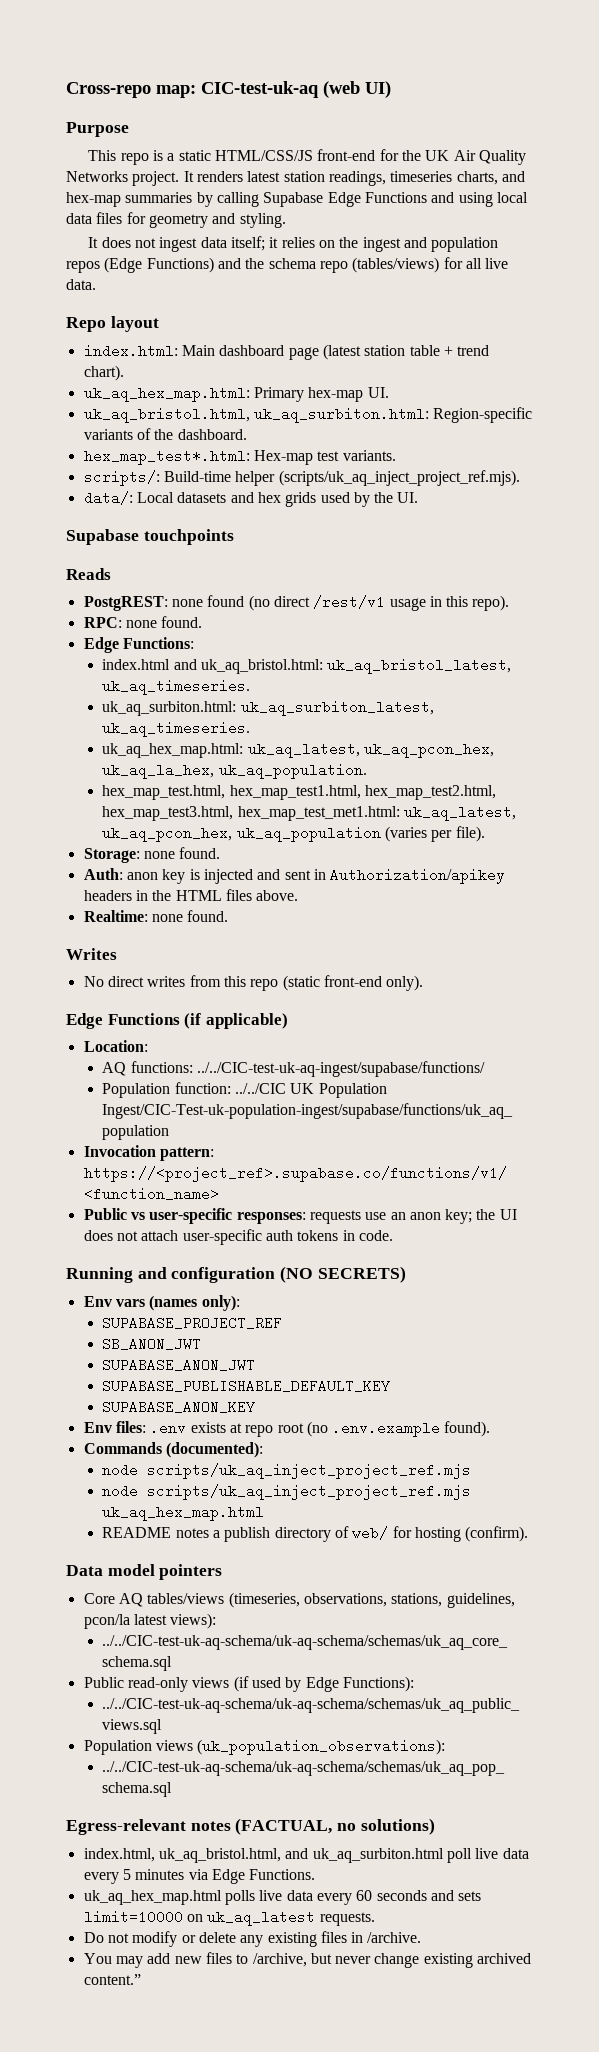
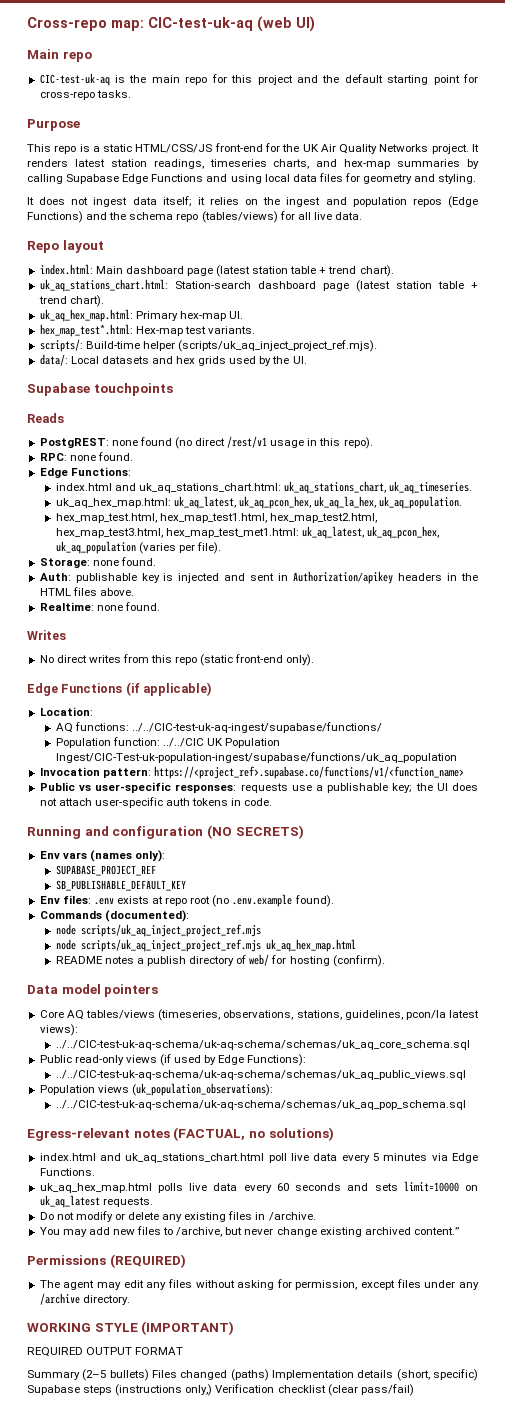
(391, 89) none -> [27,49,92,62] [39,73,478,86] [39,90,131,100] // Main repo // CIC-test-uk-aq is the main repo for this project and the default starting point for cross-repo tasks.
[83,386,389,402] [83,407,533,423] [83,428,247,440] uk_aq_hex_map.html: Primary hex-map UI. // uk_aq_bristol.html, uk_aq_surbiton.html: Region-specific variants of the dashboard. -> [39,279,479,292] [38,295,104,307] [39,309,243,322] uk_aq_stations_chart.html: Station-search dashboard page (latest station table + trend chart). // uk_aq_hex_map.html: Primary hex-map UI.
[200,658,512,674] [102,679,251,695] [102,700,434,716] uk_aq_bristol.html: uk_aq_bristol_latest, uk_aq_timeseries. // uk_aq_surbiton.html: uk_aq_surbiton_latest, -> [138,481,387,494] uk_aq_stations_chart.html: uk_aq_stations_chart,
[126,872,158,880] anon -> [75,573,137,583] publishable
[390,1212,441,1220] an anon -> [315,783,389,793] a publishable
[102,1337,202,1351] [102,1358,256,1372] [102,1379,391,1393] [102,1400,256,1414] SB_ANON_JWT // SUPABASE_ANON_JWT // SUPABASE_PUBLISHABLE_DEFAULT_KEY // SUPABASE_ANON_KEY -> [55,880,186,891] SB_PUBLISHABLE_DEFAULT_KEY
[83,1848,444,1863] index.html, uk_aq_bristol.html, and uk_aq_surbiton.html -> [39,1153,265,1163] index.html and uk_aq_stations_chart.html
(141, 1979) none -> [27,1254,186,1268] [39,1279,479,1290] [39,1293,130,1305] [27,1321,235,1335] [27,1347,184,1357] [27,1369,478,1381] [27,1384,414,1396] // Permissions (REQUIRED) // The agent may edit any files without asking for permission, except files under any /archive directory. // WORKING STYLE (IMPORTANT) // REQUIRED OUTPUT FORMAT // Summary (2–5 bullets) Files changed (paths) Implementation details (short, specific) Supabase steps (instructions only,) Verification checklist (clear pass/fail)

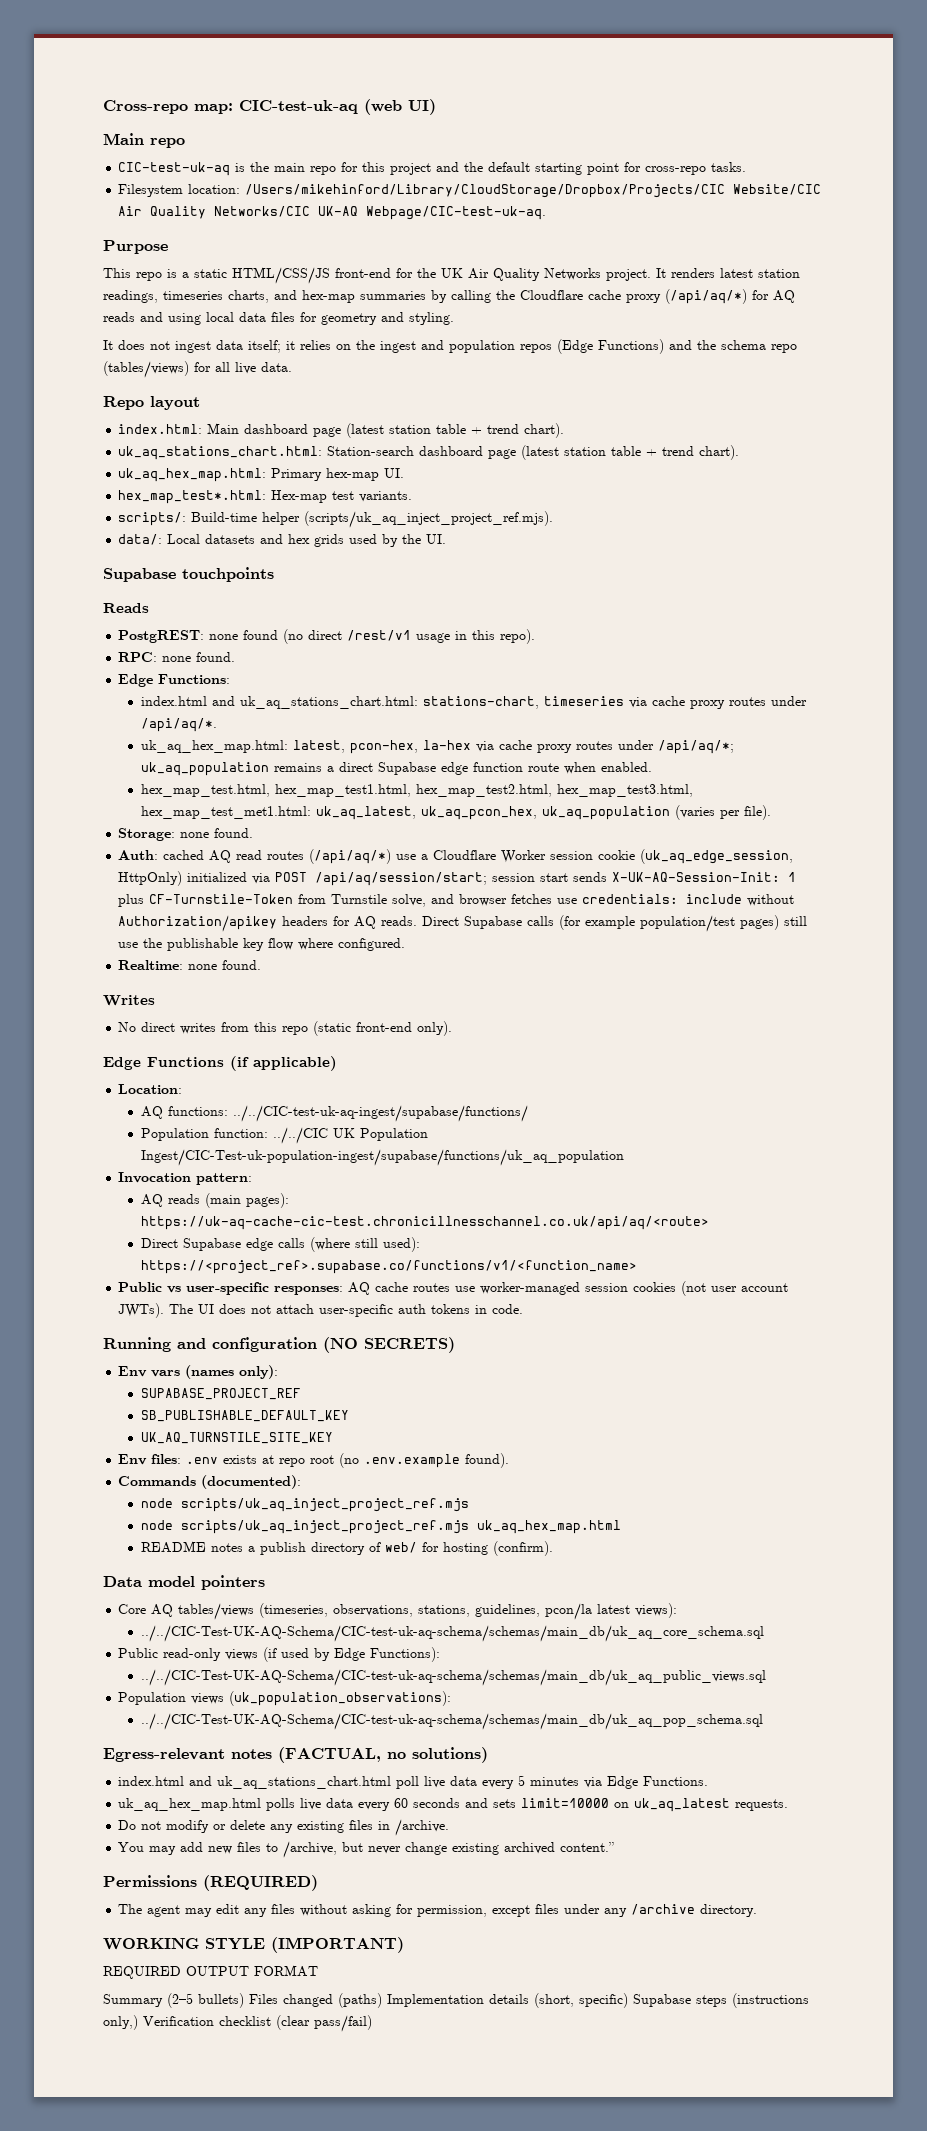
(131, 94) none -> [118,184,822,198] [118,206,547,220] // Filesystem location: /Users/mikehinford/Library/CloudStorage/Dropbox/Projects/CIC Website/CIC Air Quality Networks/CIC UK-AQ Webpage/CIC-test-uk-aq.
[66,174,204,184] Supabase Edge Functions -> [496,289,795,304] [103,312,135,322] the Cloudflare cache proxy (/api/aq/*) for AQ reads
[284,481,473,494] [55,496,463,509] uk_aq_stations_chart, uk_aq_timeseries. // uk_aq_hex_map.html: uk_aq_latest, uk_aq_pcon_hex, uk_aq_la_hex, uk_aq_population. -> [422,696,807,709] [140,718,217,732] [140,740,734,754] [140,762,652,776] stations-chart, timeseries via cache proxy routes under /api/aq/*. // uk_aq_hex_map.html: latest, pcon-hex, la-hex via cache proxy routes under /api/aq/*; uk_aq_population remains a direct Supabase edge function route when enabled.
[75,571,478,584] [39,587,134,596] publishable key is injected and sent in Authorization/apikey headers in the HTML files above. -> [163,849,794,864] [118,871,797,886] [118,894,795,907] [118,915,808,932] [118,938,406,951] cached AQ read routes (/api/aq/*) use a Cloudflare Worker session cookie (uk_aq_edge_session, HttpOnly) initialized via POST /api/aq/session/start; session start sends X-UK-AQ-Session-Init: 1 plus CF-Turnstile-Token from Turnstile solve, and browser fetches use credentials: include without Authorization/apikey headers for AQ reads. Direct Supabase calls (for example population/test pages) still use the publishable key flow where configured.
(151, 773) none -> [140,1193,289,1208] [140,1216,709,1230] [140,1237,420,1252] // AQ reads (main pages): https://uk-aq-cache-cic-test.chronicillnesschannel.co.uk/api/aq/<route> // Direct Supabase edge calls (where still used):
[240,783,433,793] requests use a publishable key; the -> [348,1281,789,1296] [118,1303,194,1318] AQ cache routes use worker-managed session cookies (not user account JWTs). The
(186, 885) none -> [140,1432,333,1444] // UK_AQ_TURNSTILE_SITE_KEY
[55,1040,470,1050] ../../CIC-test-uk-aq-schema/uk-aq-schema/schemas/uk_aq_core_schema.sql -> [140,1625,764,1642] ../../CIC-Test-UK-AQ-Schema/CIC-test-uk-aq-schema/schemas/main_db/uk_aq_core_schema.sql
[55,1070,466,1080] ../../CIC-test-uk-aq-schema/uk-aq-schema/schemas/uk_aq_public_views.sql -> [140,1669,766,1686] ../../CIC-Test-UK-AQ-Schema/CIC-test-uk-aq-schema/schemas/main_db/uk_aq_public_views.sql
[55,1100,466,1110] ../../CIC-test-uk-aq-schema/uk-aq-schema/schemas/uk_aq_pop_schema.sql -> [140,1713,763,1730] ../../CIC-Test-UK-AQ-Schema/CIC-test-uk-aq-schema/schemas/main_db/uk_aq_pop_schema.sql

